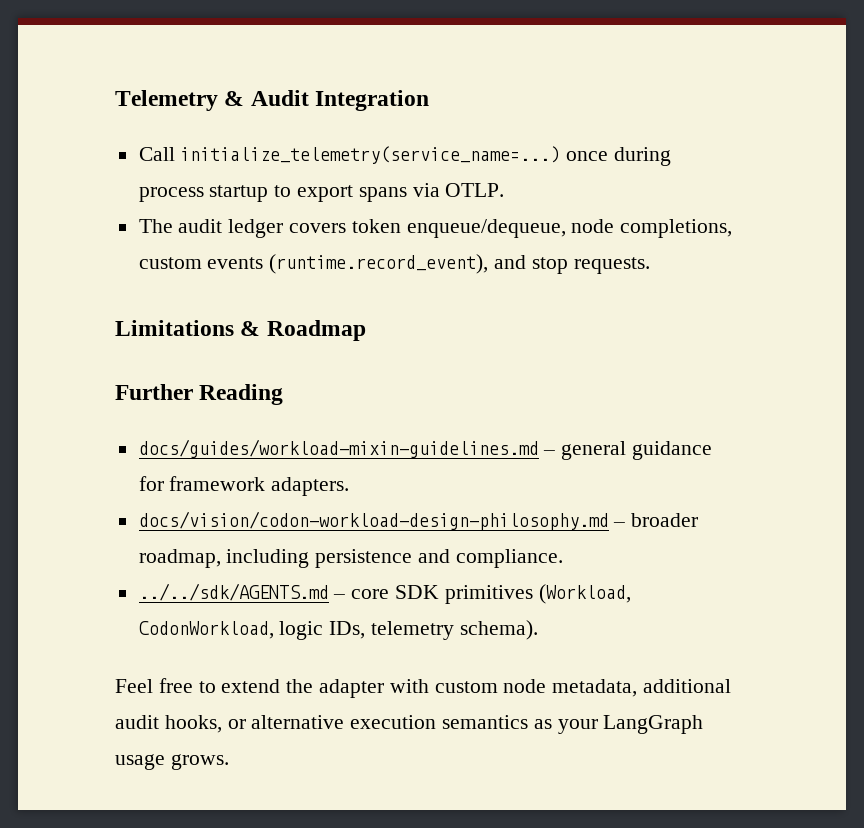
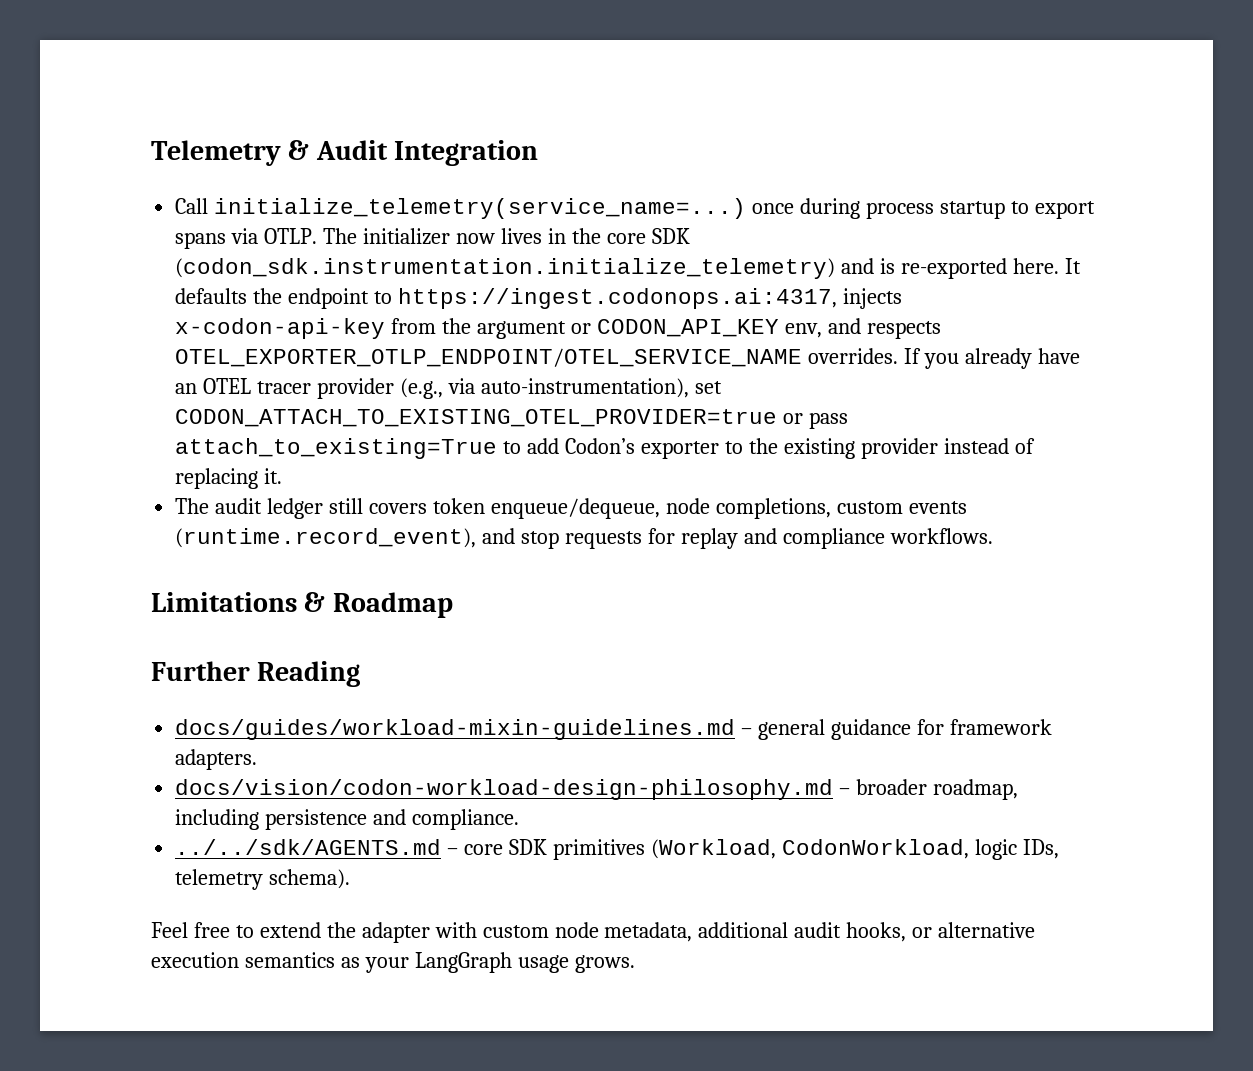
(505, 190) none -> [323,228,690,245] [175,258,1081,279] [175,288,902,309] [175,318,941,339] [175,348,1080,369] [175,378,722,399] [175,409,849,429] [175,438,1035,459] [175,468,283,489] The initializer now lives in the core SDK (codon_sdk.instrumentation.initialize_telemetry) and is re-exported here. It defaults the endpoint to https://ingest.codonops.ai:4317, injects x-codon-api-key from the argument or CODON_API_KEY env, and respects OTEL_EXPORTER_OTLP_ENDPOINT/OTEL_SERVICE_NAME overrides. If you already have an OTEL tracer provider (e.g., via auto-instrumentation), set CODON_ATTACH_TO_EXISTING_OTEL_PROVIDER=true or pass attach_to_existing=True to add Codon’s exporter to the existing provider instead of replacing it.
(284, 228) none -> [329,498,364,514] still
[573,257,650,274] requests. -> [565,528,993,549] requests for replay and compliance workflows.

